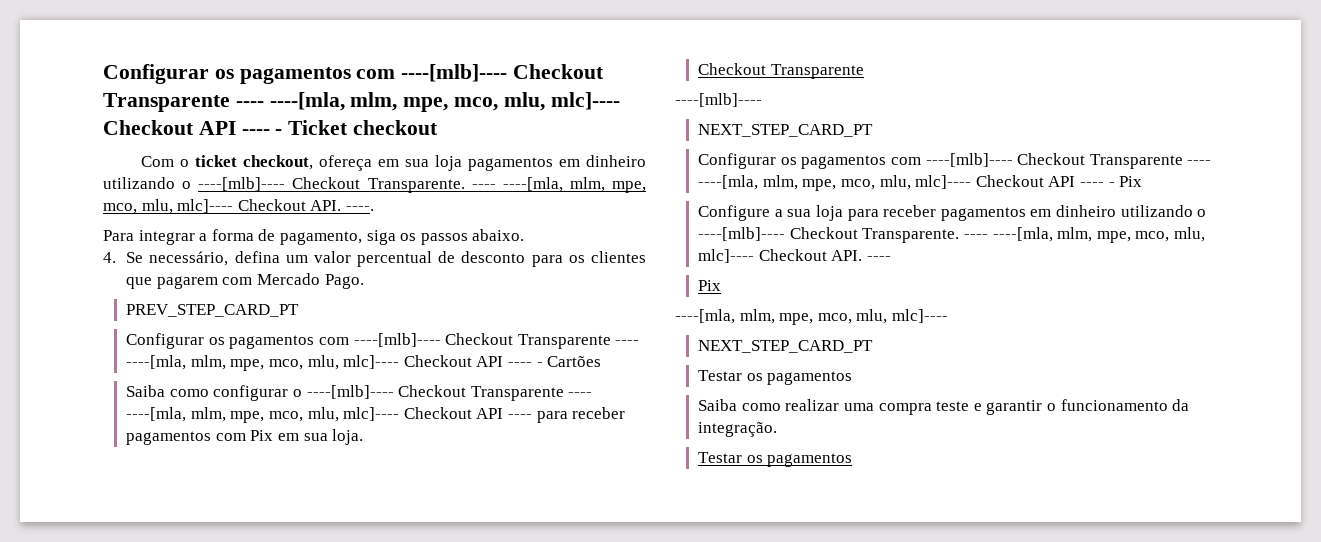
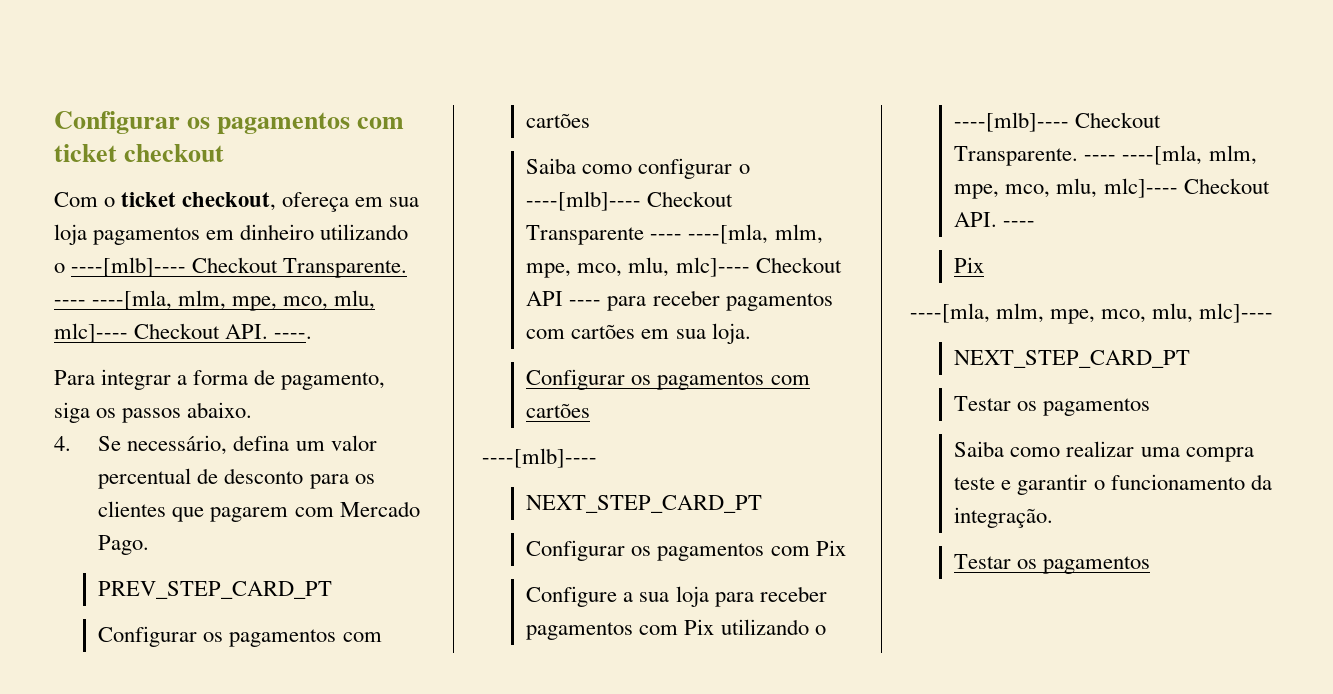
[103,64,605,84] [103,92,620,112] [103,120,349,135] Configurar os pagamentos com ----[mlb]---- Checkout Transparente ---- ----[mla, mlm, mpe, mco, mlu, mlc]---- Checkout API ---- - Ticket -> [54,111,405,134] [54,144,117,162] Configurar os pagamentos com ticket
[353,333,640,349] [126,355,602,371] ----[mlb]---- Checkout Transparente ---- ----[mla, mlm, mpe, mco, mlu, mlc]---- Checkout API ---- - Cartões -> [526,113,591,128] cartões
[250,430,274,441] Pix -> [571,324,636,339] cartões
[698,63,864,79] Checkout Transparente -> [526,369,810,390] [526,403,591,418] Configurar os pagamentos com cartões
[925,153,1212,169] [698,175,1115,191] ----[mlb]---- Checkout Transparente ---- ----[mla, mlm, mpe, mco, mlu, mlc]---- Checkout API ---- - -> (810, 551) none
[1030,205,1116,217] em dinheiro -> [639,619,715,635] com Pix

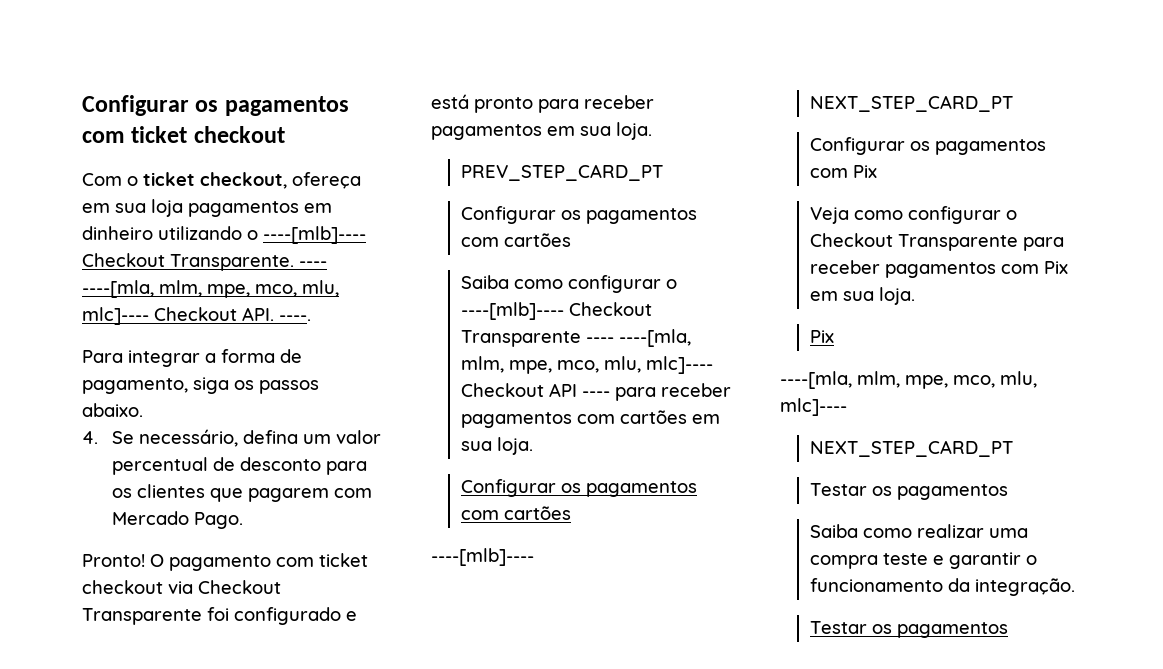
(150, 545) none -> [82,553,368,571] [82,580,281,594] [82,607,357,625] [431,94,654,113] [431,122,652,140] // Pronto! O pagamento com ticket checkout via Checkout Transparente foi configurado e está pronto para receber pagamentos em sua loja.
[526,586,709,607] Configure a sua loja -> [809,206,1017,224] [809,233,1018,251] Veja como configurar o Checkout Transparente
[720,619,826,635] [954,112,1162,132] [954,145,1257,166] [954,178,1270,199] [954,212,1036,227] utilizando o ----[mlb]---- Checkout Transparente. ---- ----[mla, mlm, mpe, mco, mlu, mlc]---- Checkout API. ---- -> [809,287,915,305] em sua loja.

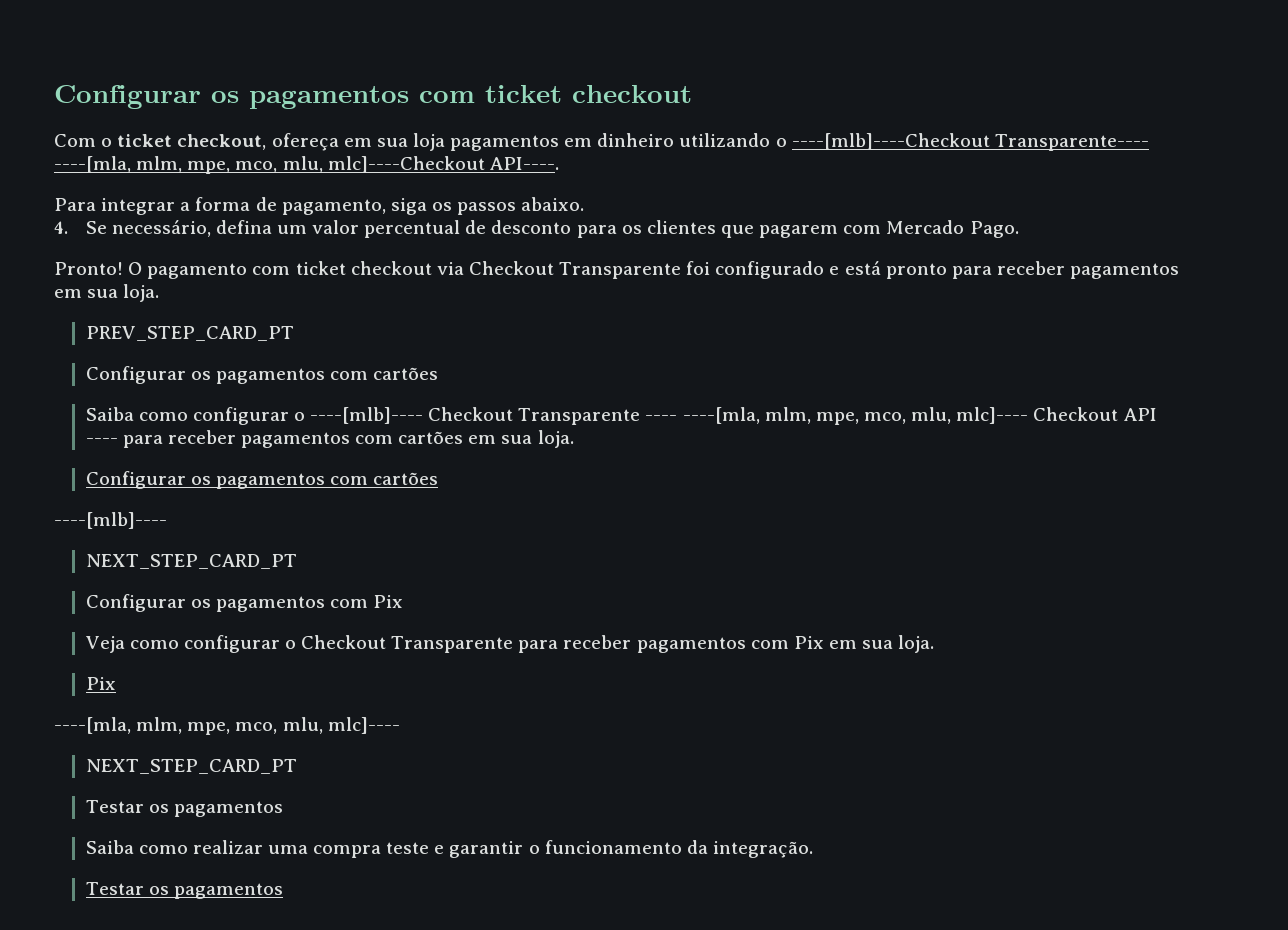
[263,226,366,244] [82,253,327,271] [82,280,339,298] [82,307,311,325] ----[mlb]---- Checkout Transparente. ---- ----[mla, mlm, mpe, mco, mlu, mlc]---- Checkout API. ----. -> [791,133,1149,151] [54,156,559,174] ----[mlb]----Checkout Transparente---- ----[mla, mlm, mpe, mco, mlu, mlc]----Checkout API----.

